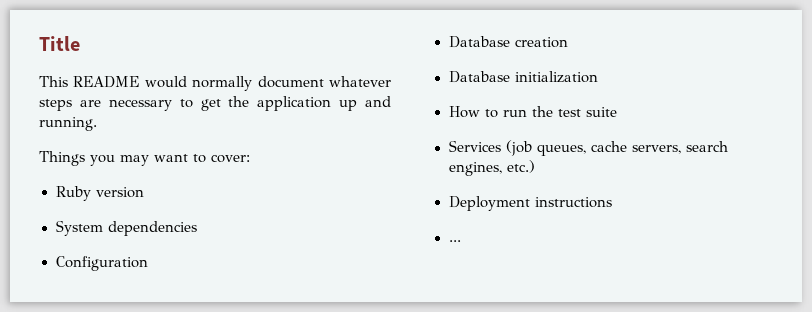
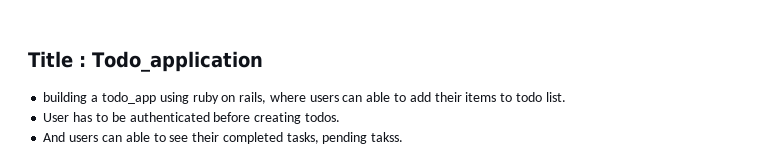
[39,76,391,91] [39,96,391,111] [39,117,97,131] [39,151,250,166] [55,186,144,201] [55,220,197,236] [55,256,148,271] [448,36,568,48] [448,71,598,83] [448,106,617,118] [448,140,728,156] [448,160,535,176] [448,196,612,211] [448,240,461,242] // This README would normally document whatever steps are necessary to get the application up and running. // Things you may want to cover: // Ruby version // System dependencies // Configuration // Database creation // Database initialization // How to run the test suite // Services (job queues, cache servers, search engines, etc.) // Deployment instructions // ... -> [79,51,263,72] [43,92,566,104] [43,112,340,124] [43,132,404,144] : Todo_application // building a todo_app using ruby on rails, where users can able to add their items to todo list. // User has to be authenticated before creating todos. // And users can able to see their completed tasks, pending takss.

